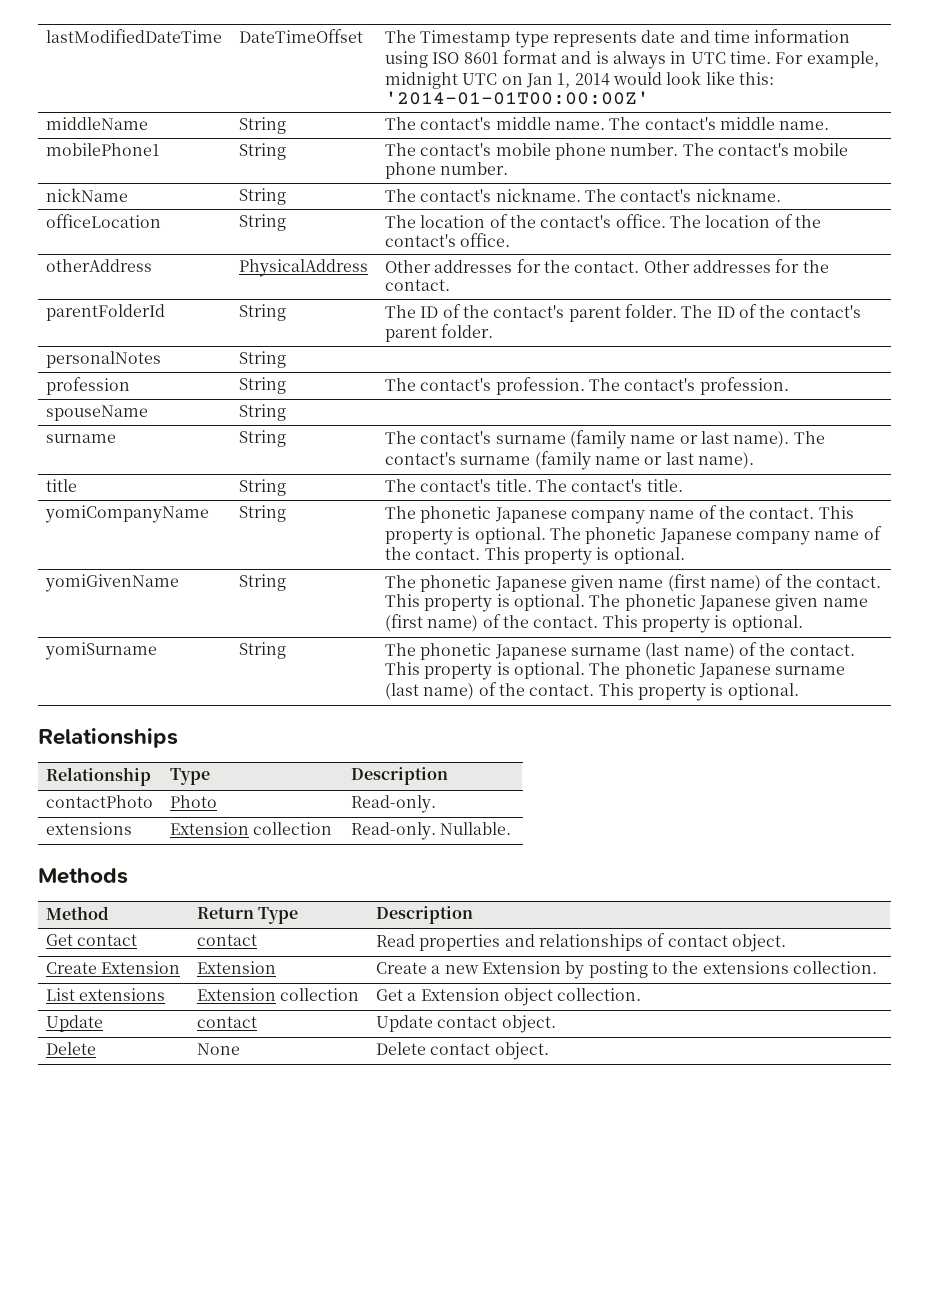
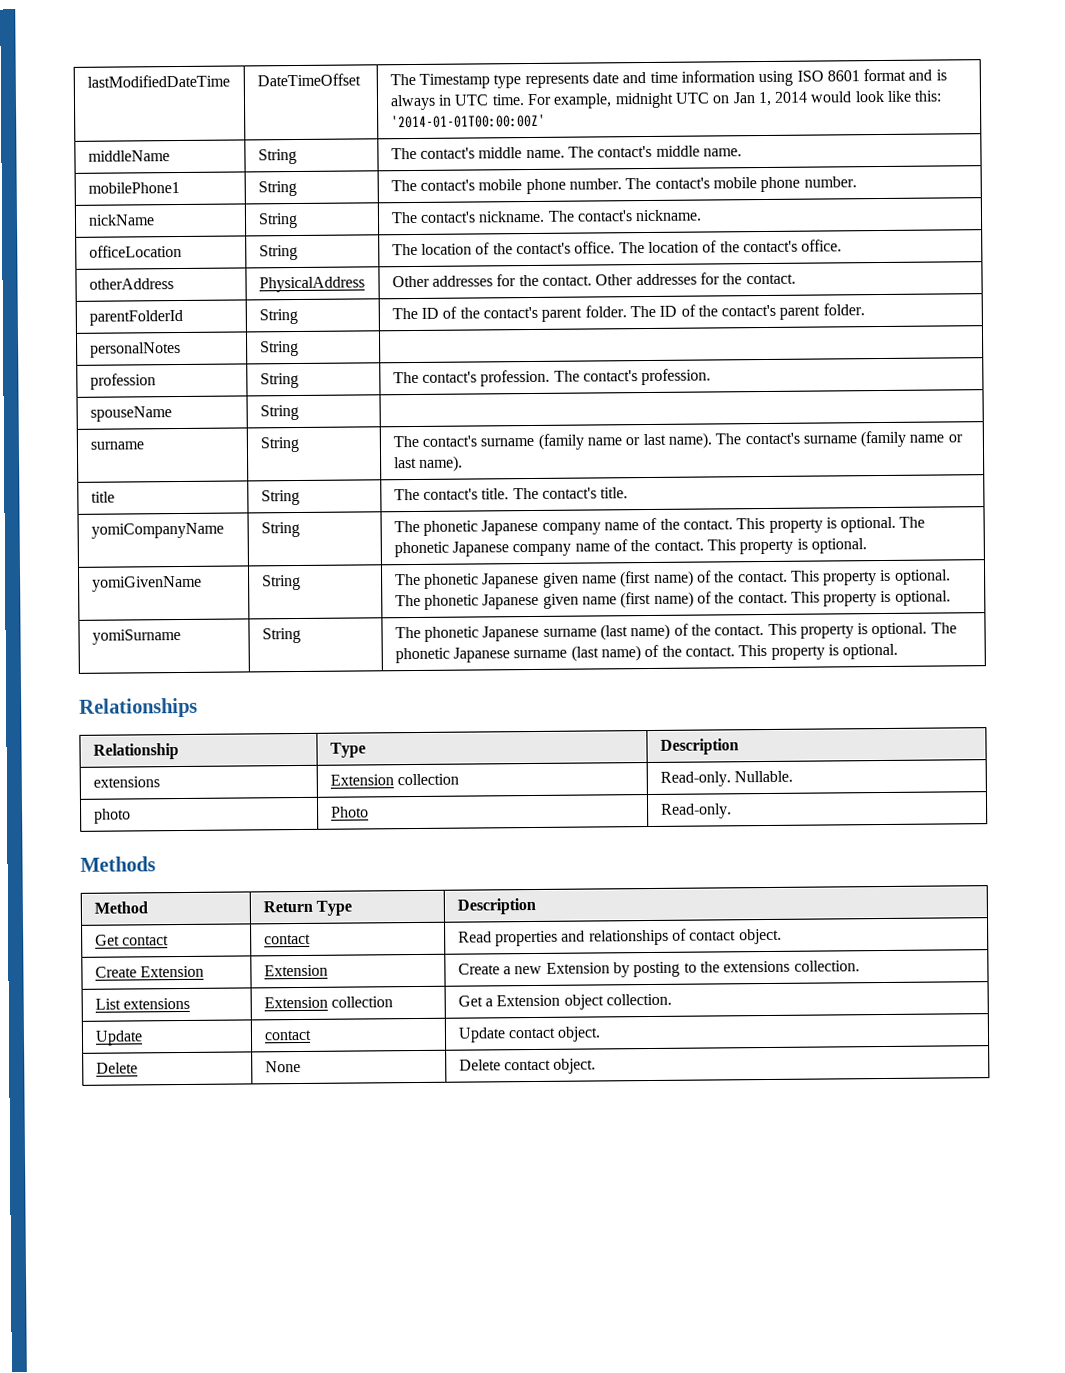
[46,795,154,808] [170,795,218,808] [351,795,437,813] // contactPhoto | Photo | Read-only. -> (739, 746) none
(512, 828) none -> [93,808,131,824] [330,806,369,818] [660,803,732,819] // photo | Photo | Read-only.

